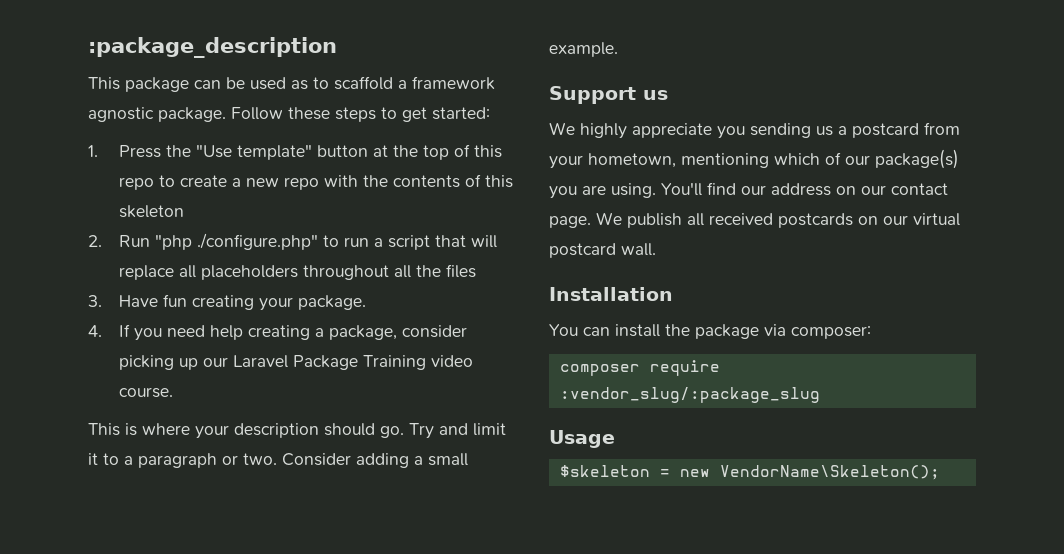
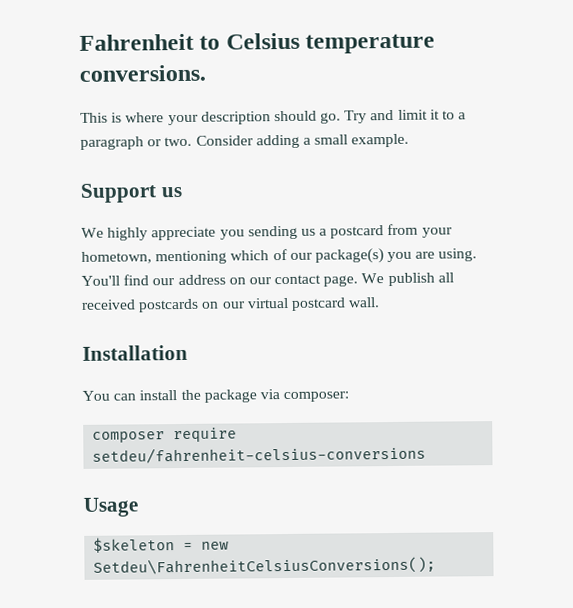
[88,37,337,58] [88,76,495,92] [88,107,490,122] [88,144,502,160] [118,174,513,190] [118,205,184,218] [88,233,497,250] [118,264,476,280] [88,294,366,311] [88,324,467,341] [118,355,473,370] [118,387,173,398] :package_description // This package can be used as to scaffold a framework agnostic package. Follow these steps to get started: // 1. Press the "Use template" button at the top of this repo to create a new repo with the contents of this skeleton // 2. Run "php ./configure.php" to run a script that will replace all placeholders throughout all the files // 3. Have fun creating your package. // 4. If you need help creating a package, consider picking up our Laravel Package Training video course. -> [79,32,436,54] [79,64,206,82] Fahrenheit to Celsius temperature conversions.
[559,387,820,403] :vendor_slug/:package_slug -> [92,445,427,464] setdeu/fahrenheit-celsius-conversions
[719,465,940,480] VendorName\Skeleton(); -> [93,556,437,576] Setdeu\FahrenheitCelsiusConversions();

